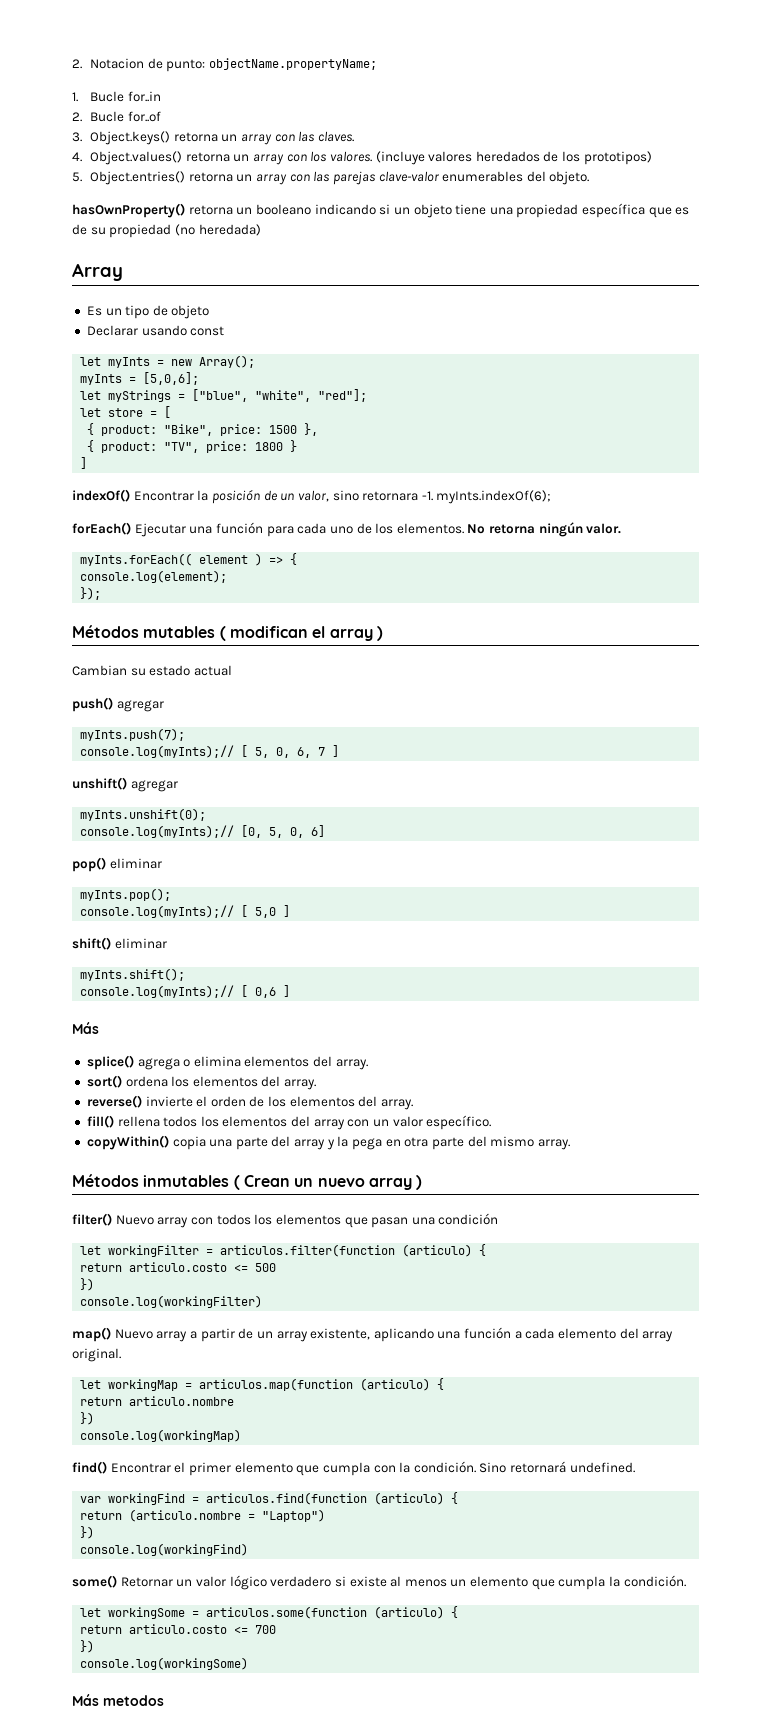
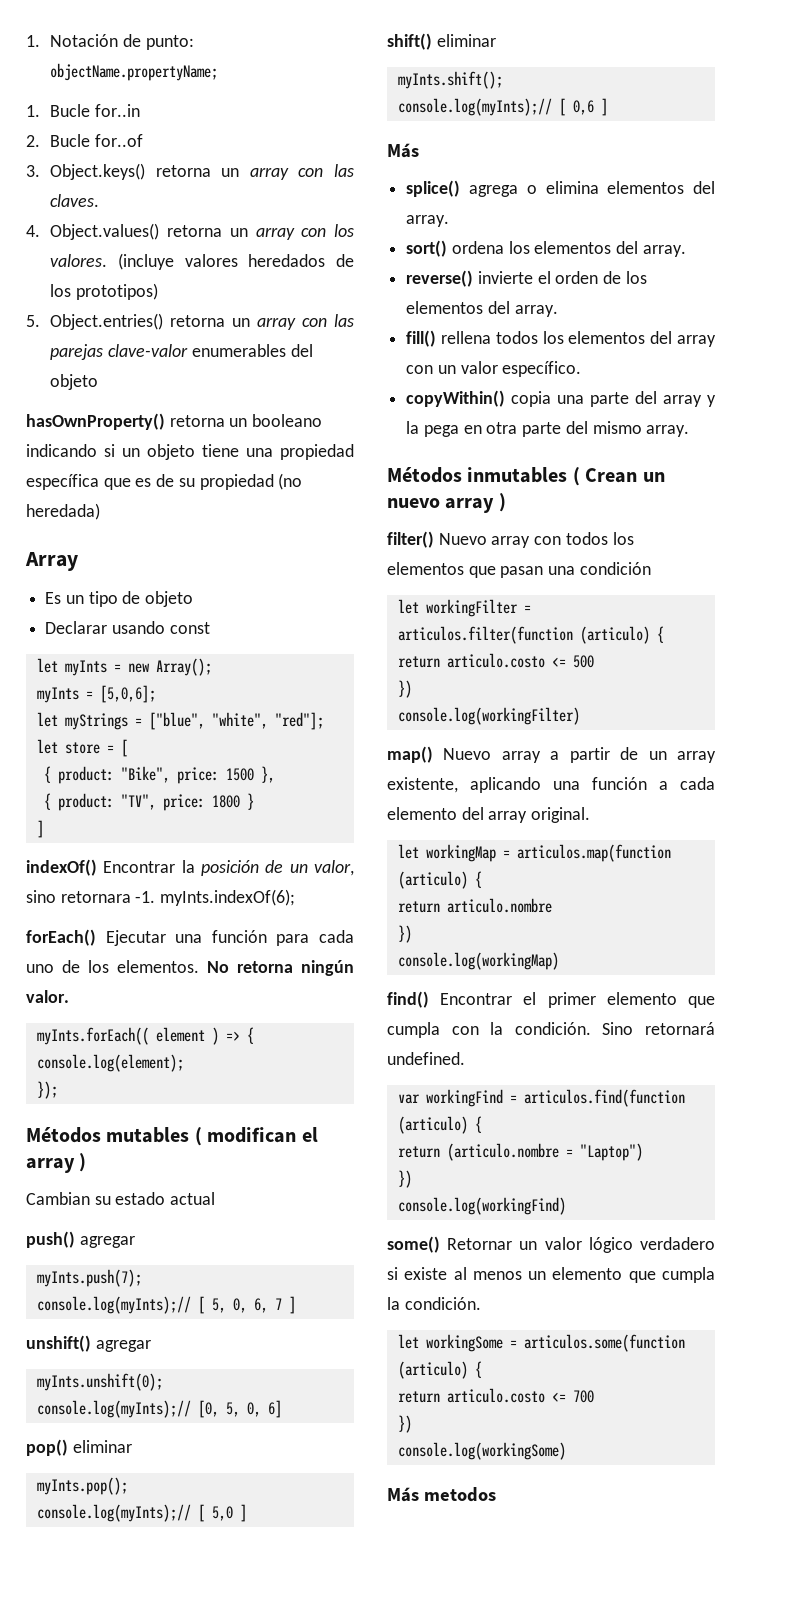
[72,58,145,69] 2. Notacion -> [26,34,119,47] 1. Notación
[549,171,590,185] objeto. -> [50,374,99,390] objeto

